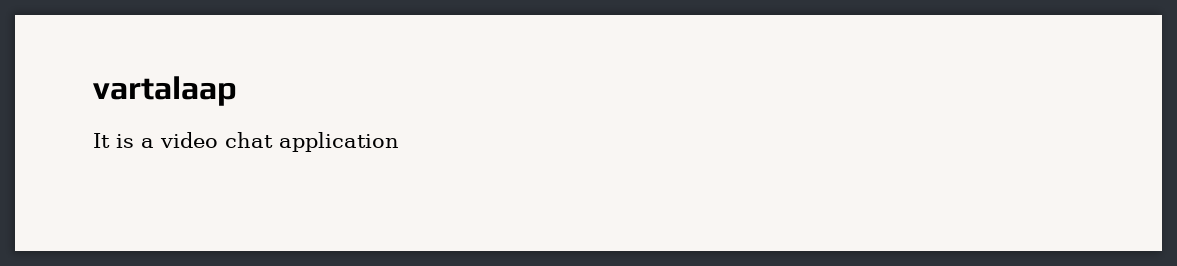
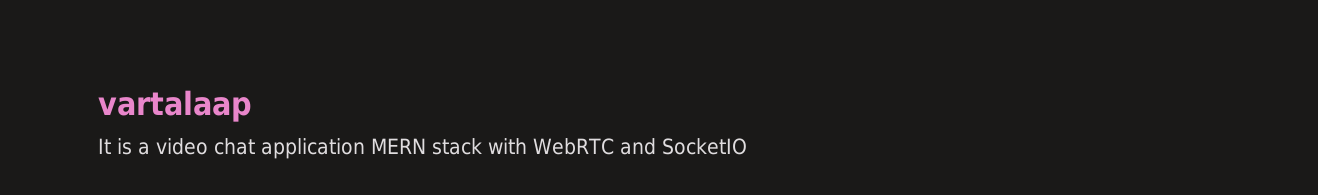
(399, 142) none -> [371,138,747,155] MERN stack with WebRTC and SocketIO

